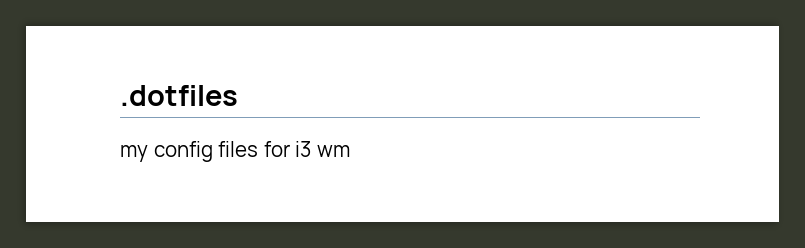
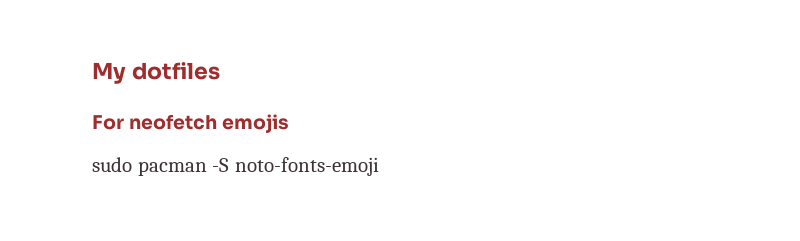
[120,85,238,106] [120,141,350,162] .dotfiles // my config files for i3 wm -> [92,62,220,84] [92,114,290,133] [92,157,379,176] My dotfiles // For neofetch emojis // sudo pacman -S noto-fonts-emoji

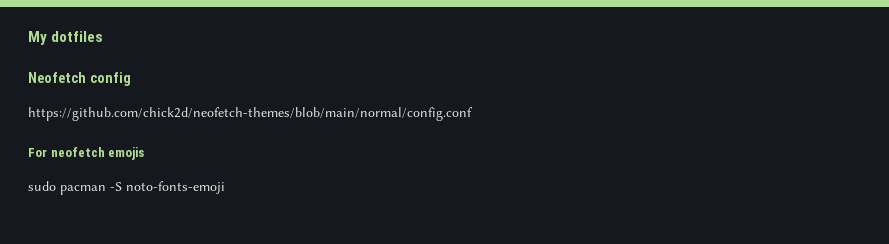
(220, 71) none -> [28,72,131,86] [28,107,473,121] // Neofetch config // https://github.com/chick2d/neofetch-themes/blob/main/normal/config.conf

